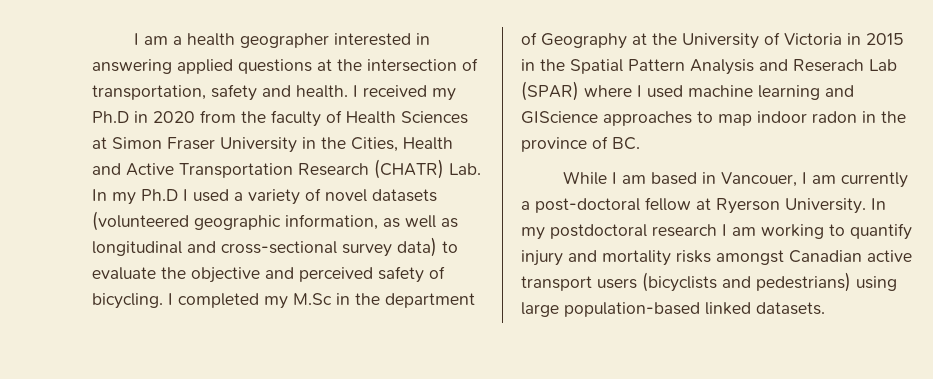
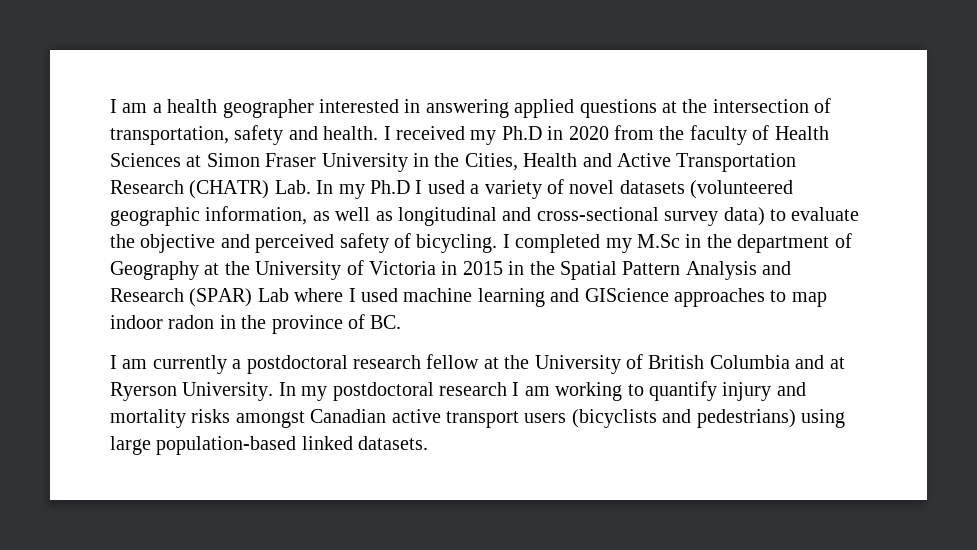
[793,59,897,72] [521,81,579,101] Reserach Lab (SPAR) -> [110,288,289,307] Research (SPAR) Lab
[562,171,908,188] [521,197,691,213] While I am based in Vancouer, I am currently a post-doctoral fellow -> [110,354,825,374] I am currently a postdoctoral research fellow at the University of British Columbia and

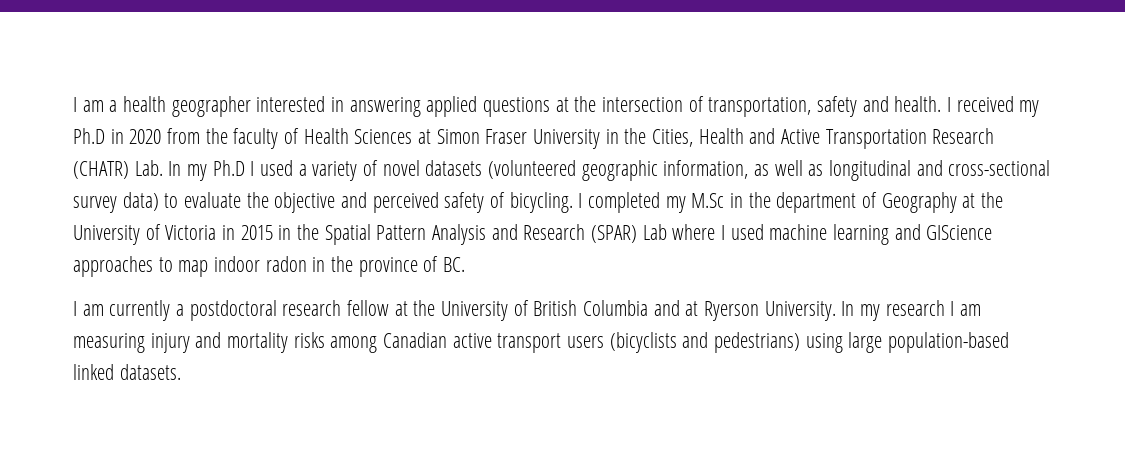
[332,382,434,401] postdoctoral -> (881, 312) none
[555,381,717,401] working to quantify -> [73,333,145,353] measuring
[235,411,305,428] amongst -> [330,336,378,353] among

